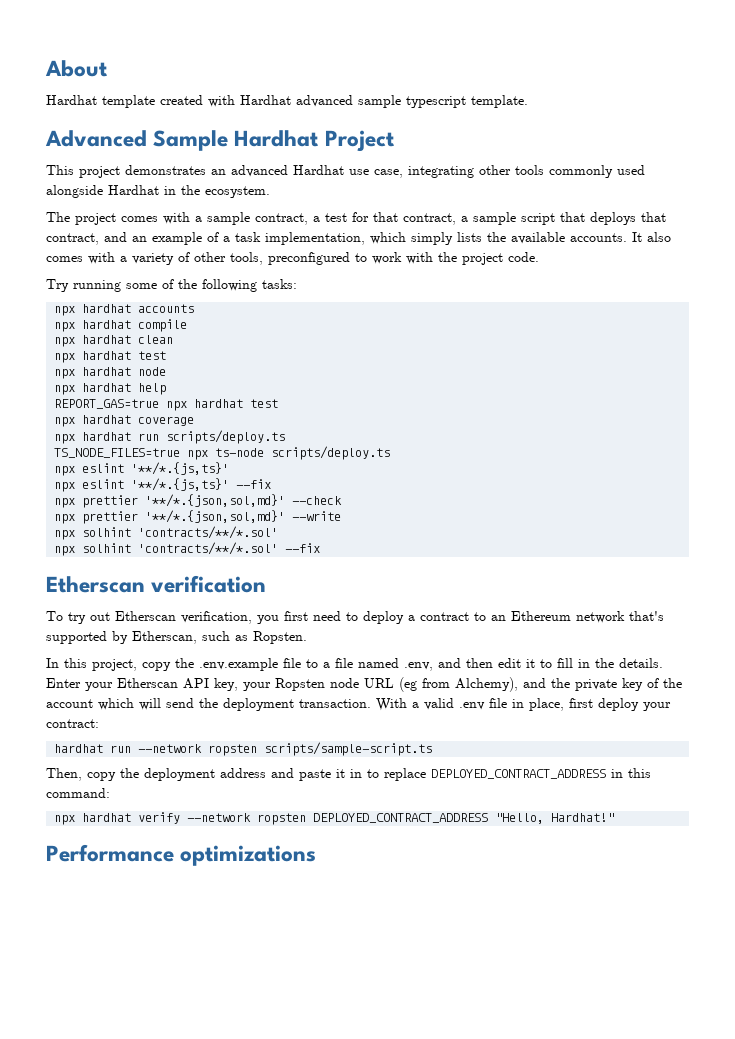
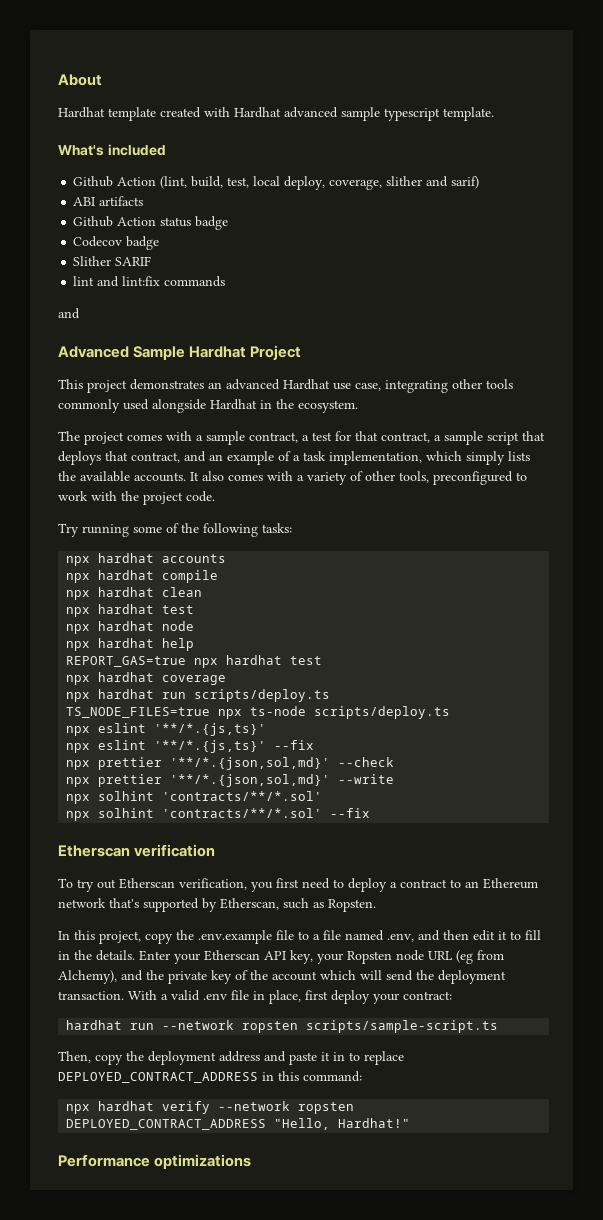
(528, 101) none -> [58,144,166,156] [73,176,480,190] [73,196,144,206] [73,216,229,230] [73,236,160,250] [73,256,152,266] [73,276,226,287] [58,308,80,319] // What's included // Github Action (lint, build, test, local deploy, coverage, slither and sarif) // ABI artifacts // Github Action status badge // Codecov badge // Slither SARIF // lint and lint:fix commands // and

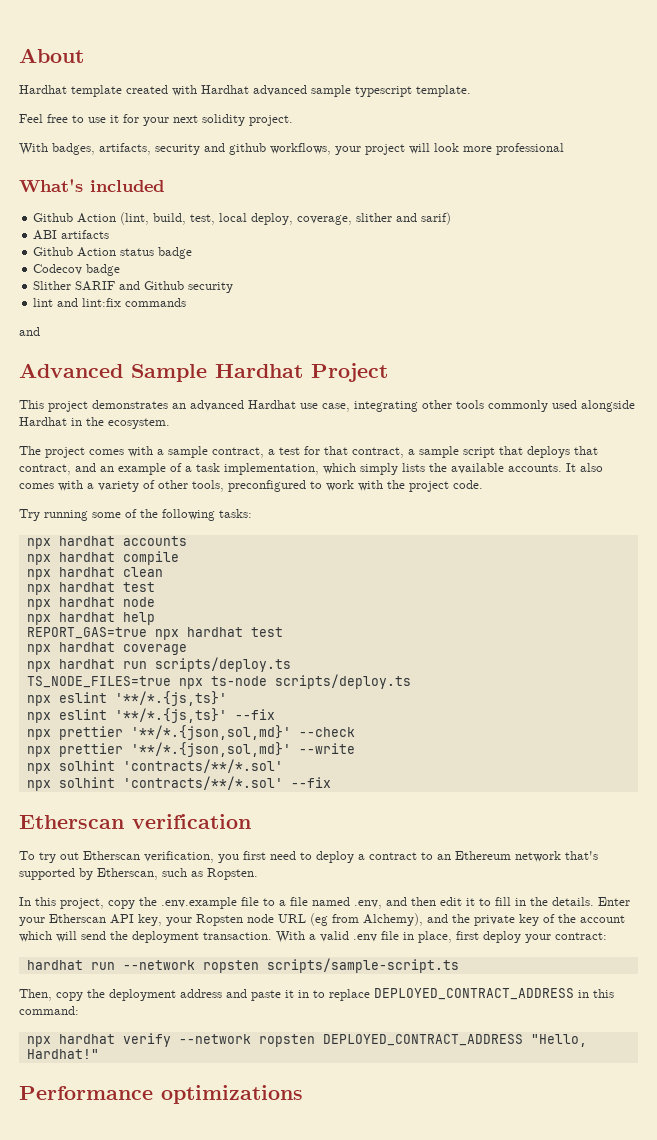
(494, 114) none -> [19,114,293,126] [19,143,564,155] // Feel free to use it for your next solidity project. // With badges, artifacts, security and github workflows, your project will look more professional
(152, 261) none -> [119,281,234,293] and Github security

